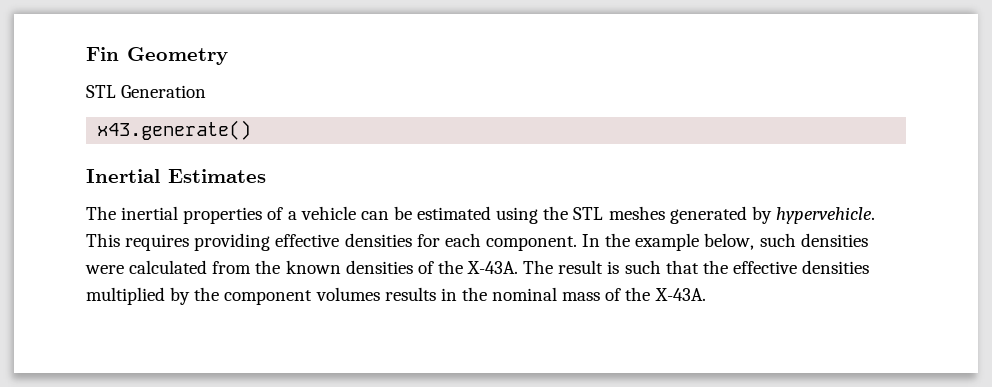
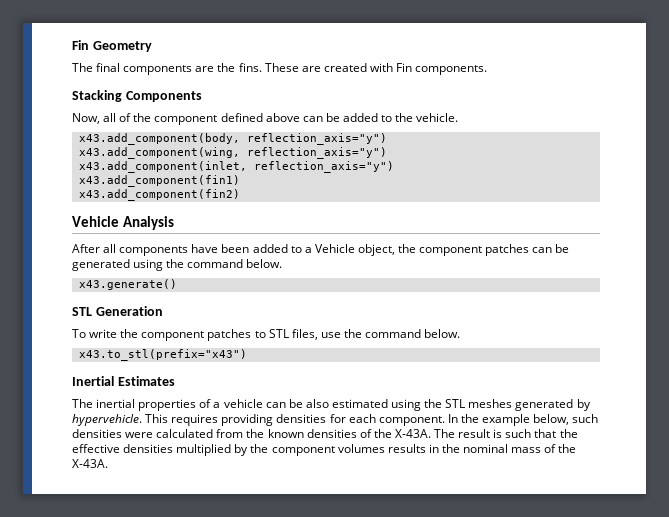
[86,85,207,98] [97,120,252,140] STL Generation // x43.generate() -> [72,63,488,75] [72,90,202,102] [72,113,459,125] [78,133,387,145] [78,147,387,159] [78,161,394,173] [78,175,240,187] [78,189,240,201] [72,216,174,230] [72,244,570,256] [72,259,283,271] [78,279,177,290] [72,306,163,316] [72,329,461,341] [78,349,247,361] The final components are the fins. These are created with Fin components. // Stacking Components // Now, all of the component defined above can be added to the vehicle. // x43.add_component(body, reflection_axis="y") // x43.add_component(wing, reflection_axis="y") // x43.add_component(inlet, reflection_axis="y") // x43.add_component(fin1) // x43.add_component(fin2) // Vehicle Analysis // After all components have been added to a Vehicle object, the component patches can be generated using the command below. // x43.generate() // STL Generation // To write the component patches to STL files, use the command below. // x43.to_stl(prefix="x43")
(412, 213) none -> [305,399,329,408] also
[275,234,340,247] effective -> (274, 420) none

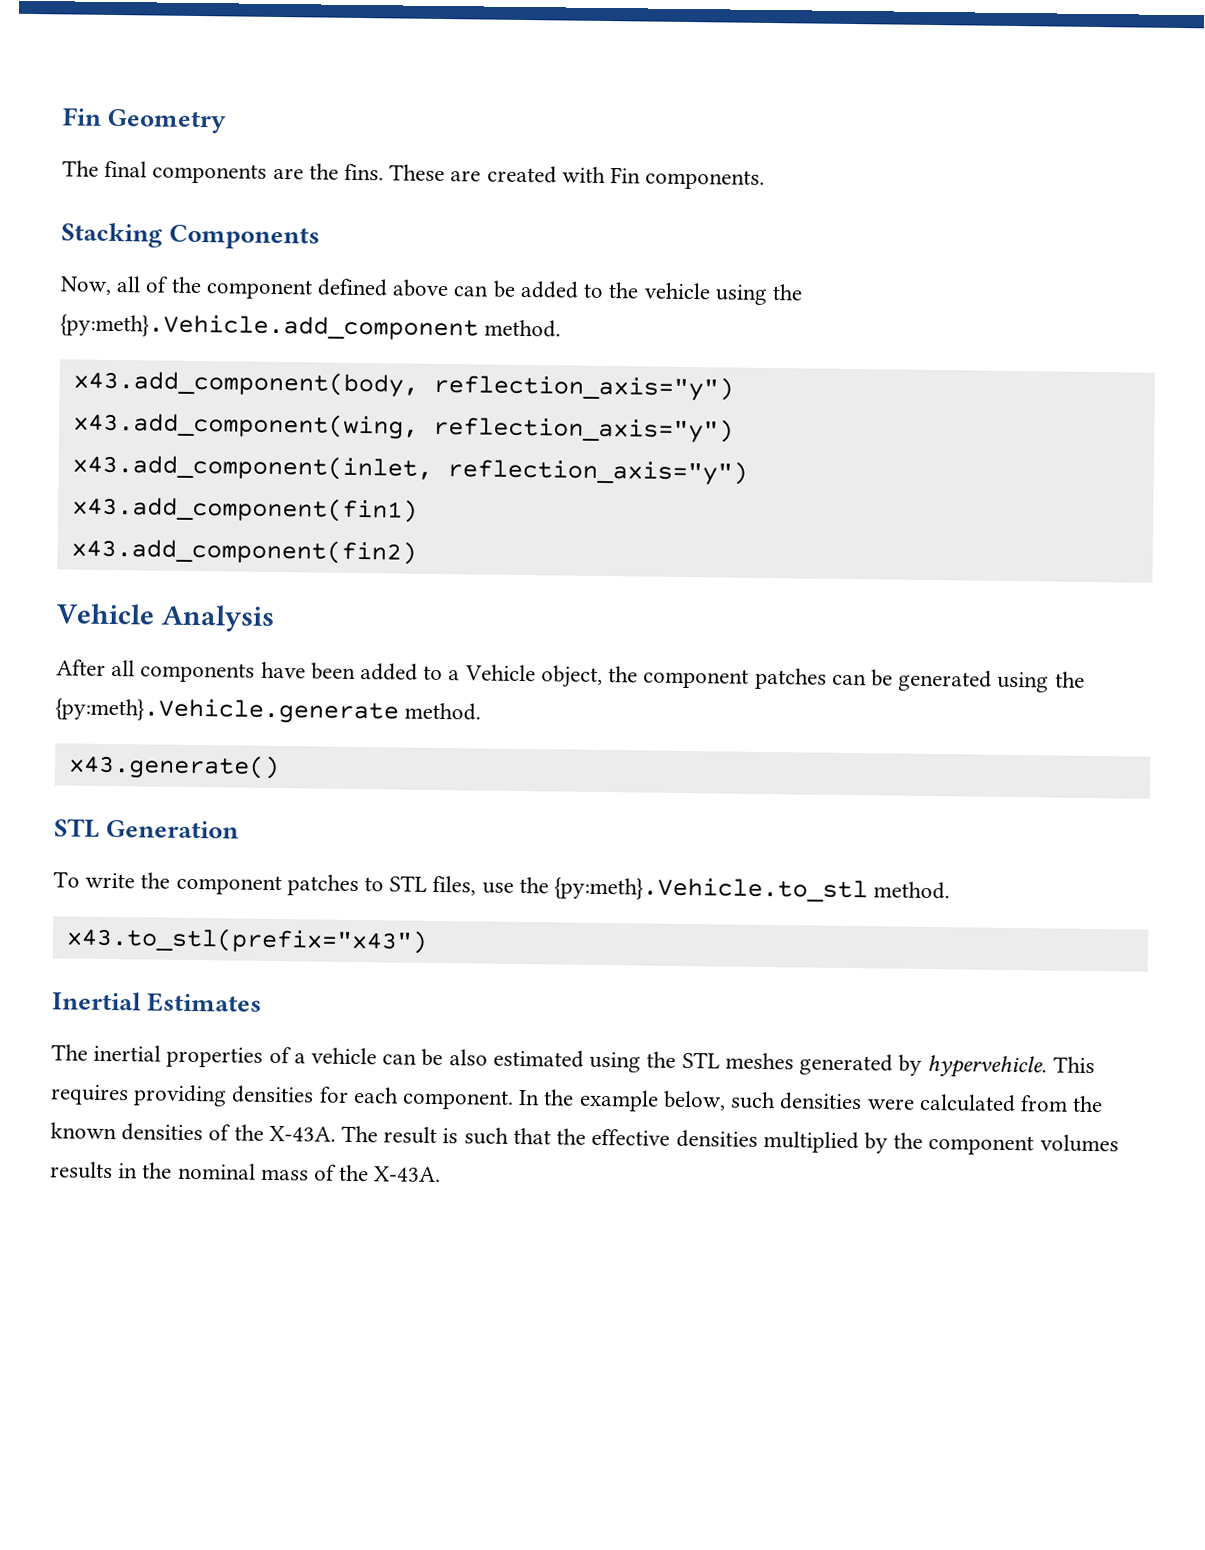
[416,113,459,122] vehicle. -> [643,282,803,305] [60,313,562,341] vehicle using the {py:meth}.Vehicle.add_component method.
[187,259,283,268] command below. -> [55,697,482,725] {py:meth}.Vehicle.generate method.
[365,329,461,338] command below. -> [554,876,951,903] {py:meth}.Vehicle.to_stl method.

